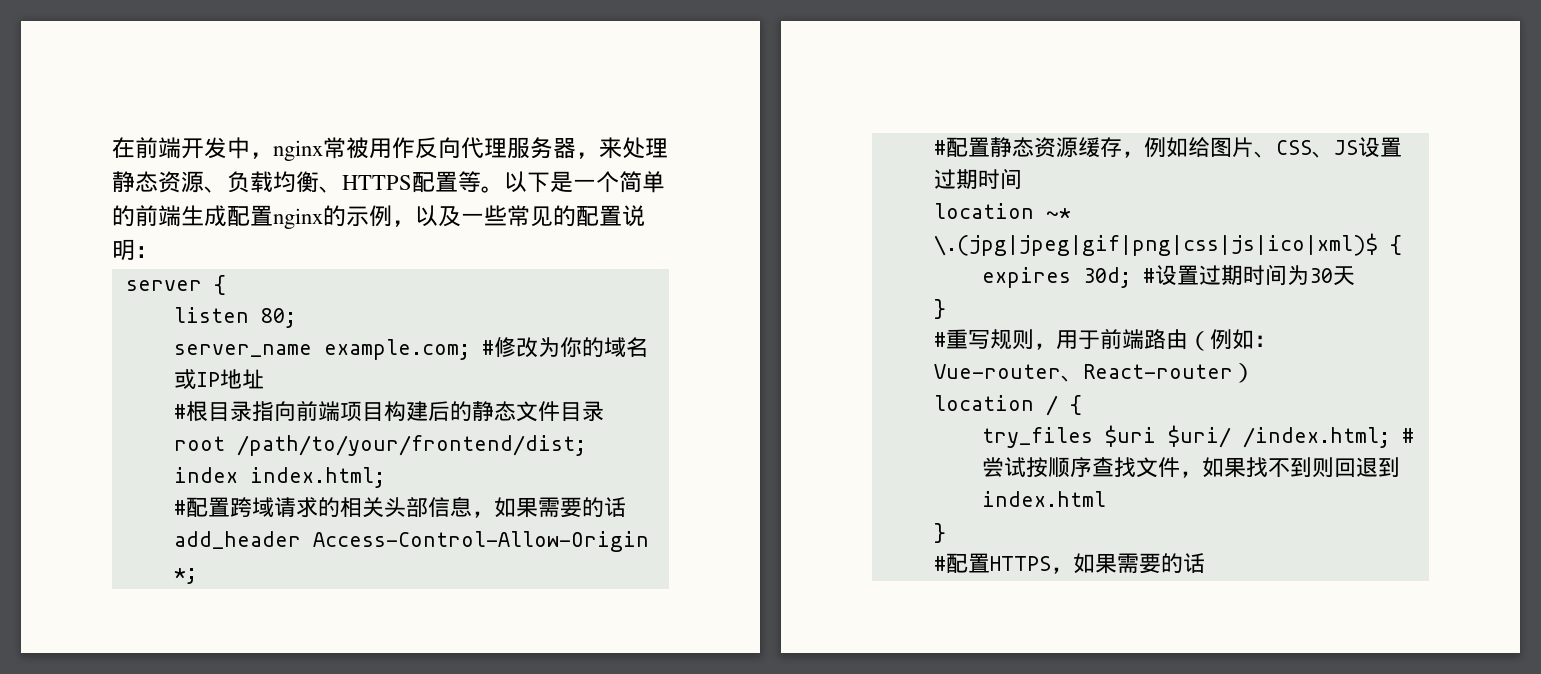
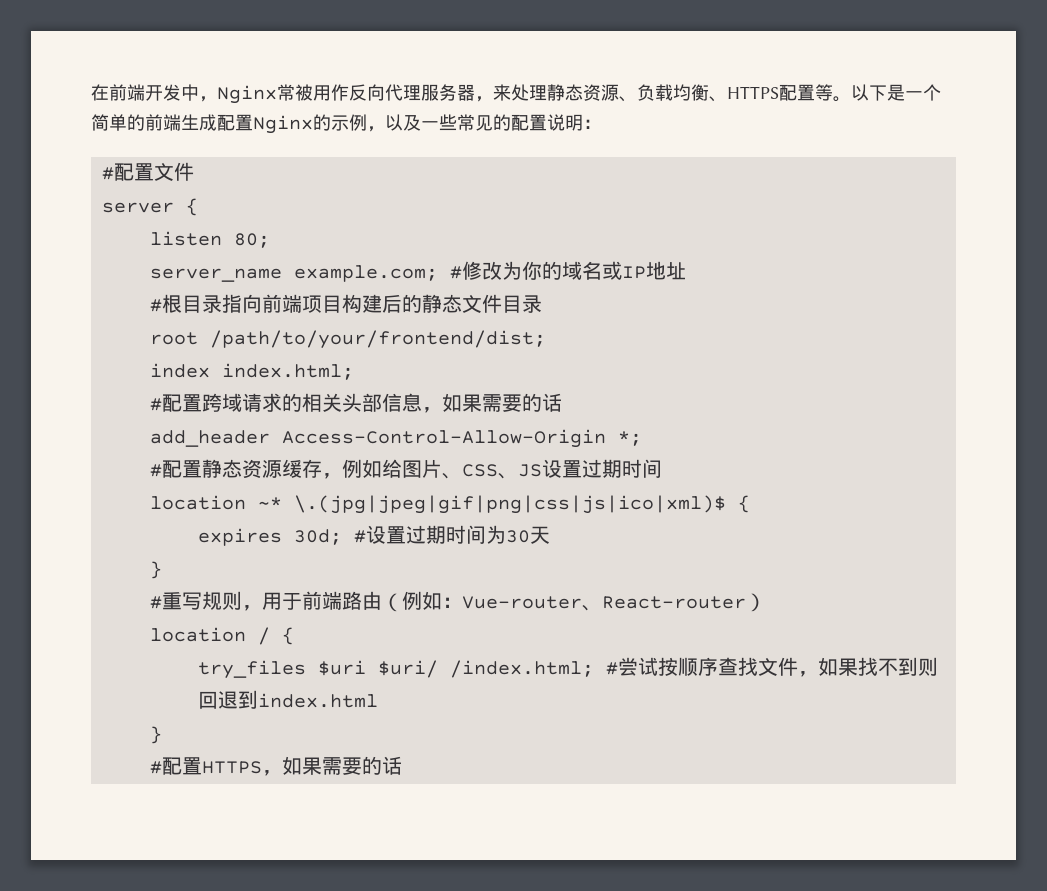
[273,140,323,161] nginx -> [217,85,277,104] Nginx
[273,208,323,229] nginx -> [253,115,313,134] Nginx
(158, 252) none -> [101,162,194,181] // #配置文件

